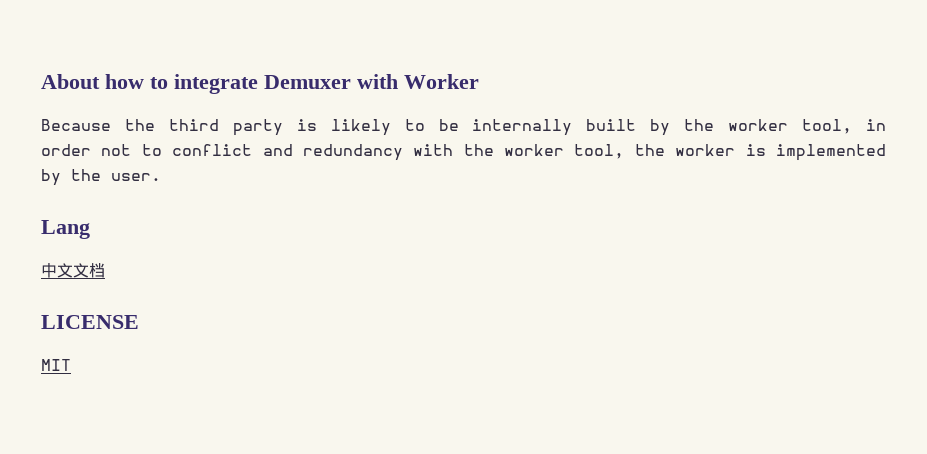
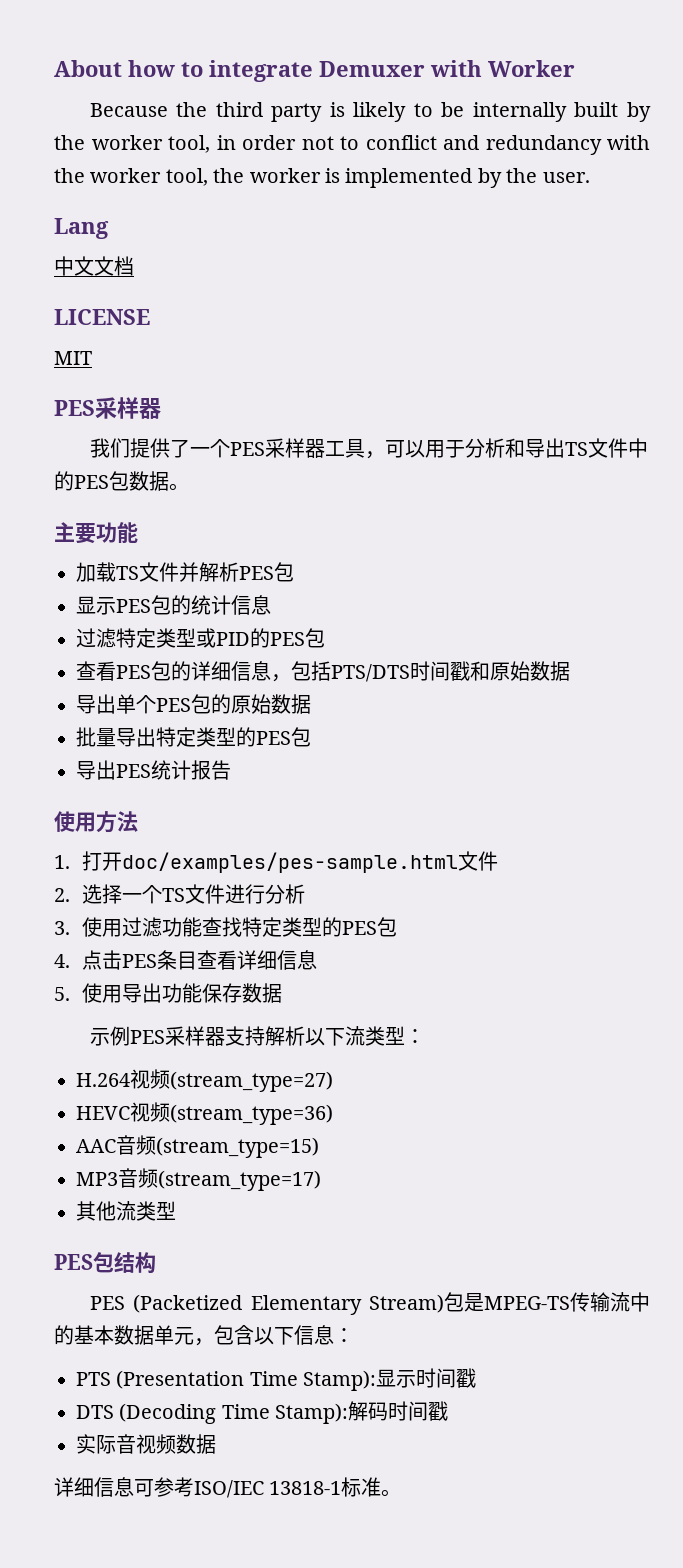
(71, 365) none -> [54,397,161,419] [89,438,648,459] [54,471,189,491] [54,522,138,544] [76,562,294,582] [76,595,271,615] [76,628,325,648] [76,661,570,682] [76,694,311,714] [76,727,311,747] [76,760,231,780] [54,811,138,833] [54,851,498,873] [54,884,305,904] [54,917,397,937] [54,950,317,970] [54,983,282,1003] [89,1026,425,1046] [76,1069,333,1092] [76,1102,333,1125] [76,1135,319,1158] [76,1168,321,1191] [76,1201,176,1221] [54,1252,156,1274] [89,1292,650,1315] [54,1325,354,1346] [76,1368,477,1391] [76,1401,449,1424] [76,1434,216,1454] [54,1477,402,1498] // PES采样器 // 我们提供了一个PES采样器工具，可以用于分析和导出TS文件中的PES包数据。 // 主要功能 // 加载TS文件并解析PES包 // 显示PES包的统计信息 // 过滤特定类型或PID的PES包 // 查看PES包的详细信息，包括PTS/DTS时间戳和原始数据 // 导出单个PES包的原始数据 // 批量导出特定类型的PES包 // 导出PES统计报告 // 使用方法 // 1.打开doc/examples/pes-sample.html文件 // 2.选择一个TS文件进行分析 // 3.使用过滤功能查找特定类型的PES包 // 4.点击PES条目查看详细信息 // 5.使用导出功能保存数据 // 示例PES采样器支持解析以下流类型： // H.264视频(stream_type=27) // HEVC视频(stream_type=36) // AAC音频(stream_type=15) // MP3音频(stream_type=17) // 其他流类型 // PES包结构 // PES (Packetized Elementary Stream)包是MPEG-TS传输流中的基本数据单元，包含以下信息： // PTS (Presentation Time Stamp):显示时间戳 // DTS (Decoding Time Stamp):解码时间戳 // 实际音视频数据 // 详细信息可参考ISO/IEC 13818-1标准。

